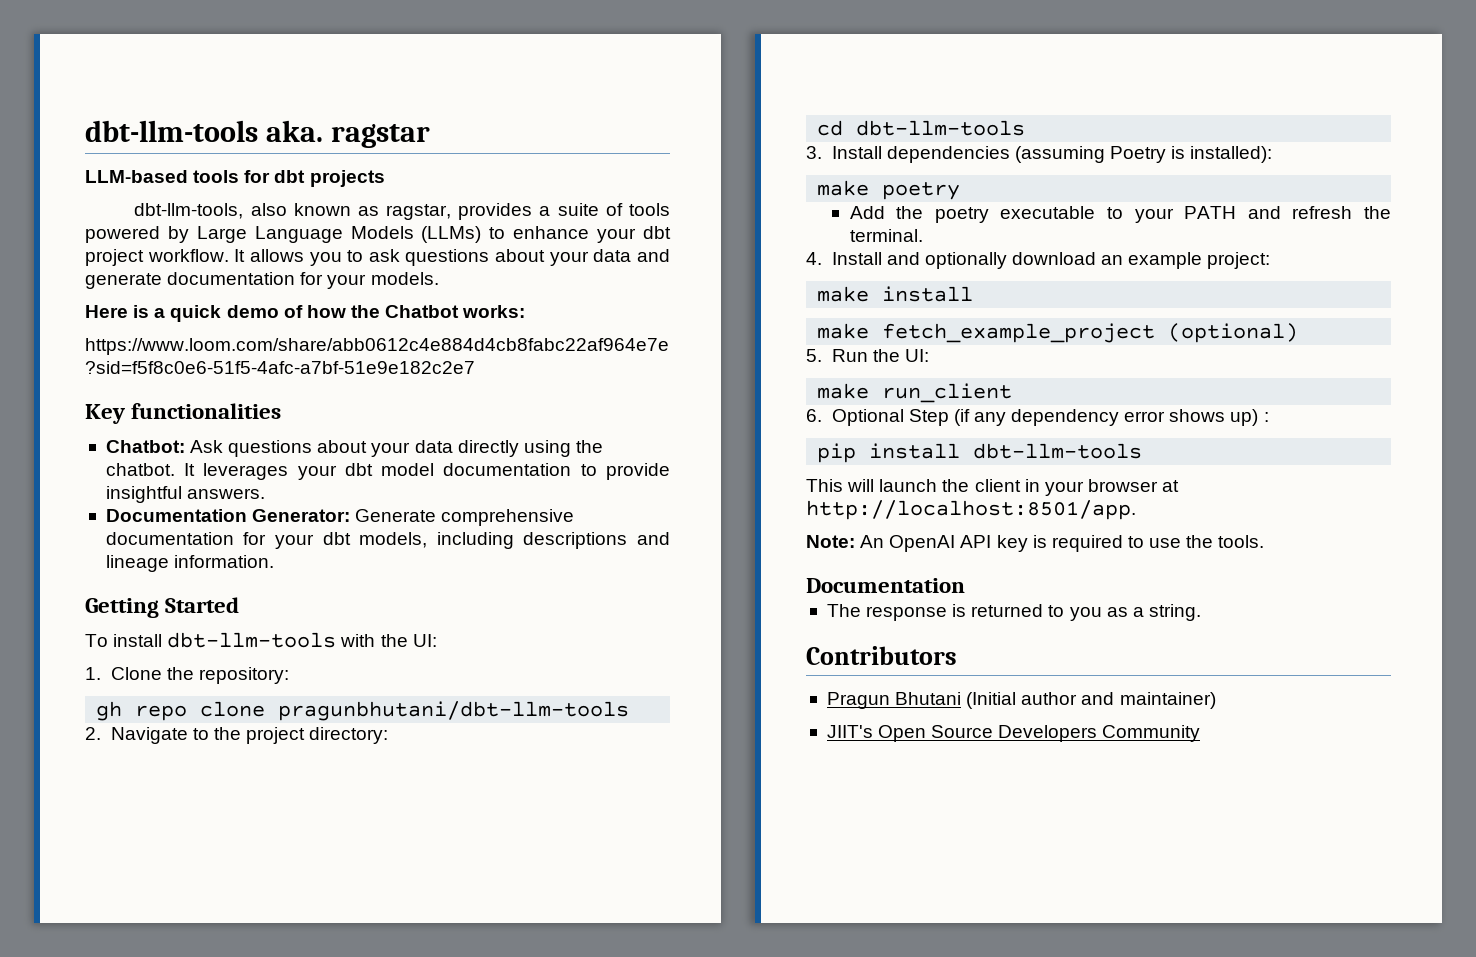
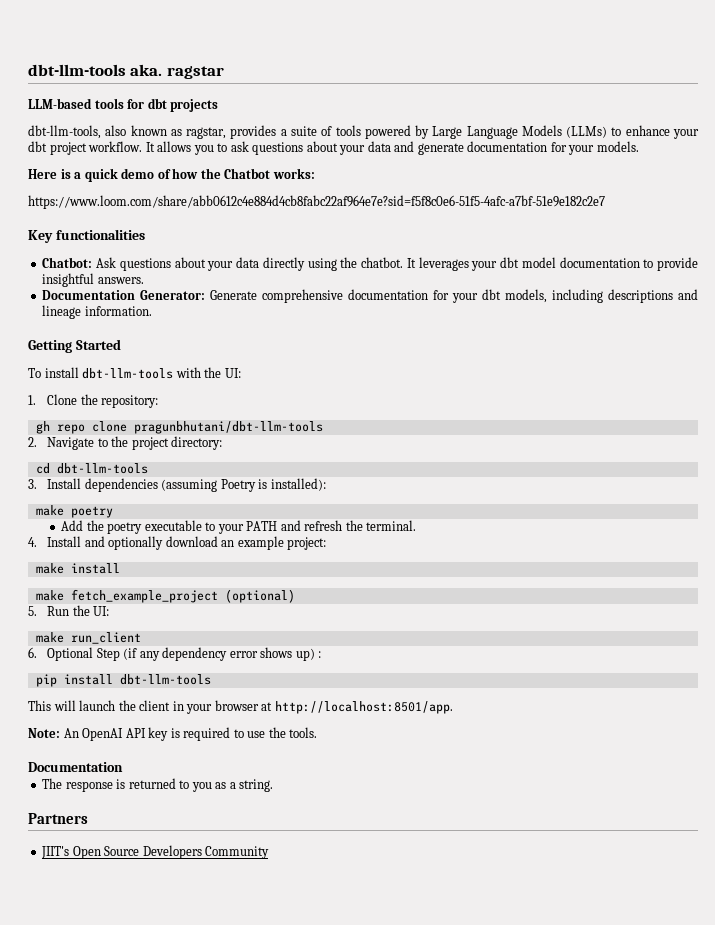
[806,646,957,665] [826,692,1216,709] Contributors // Pragun Bhutani (Initial author and maintainer) -> [28,813,88,824] Partners

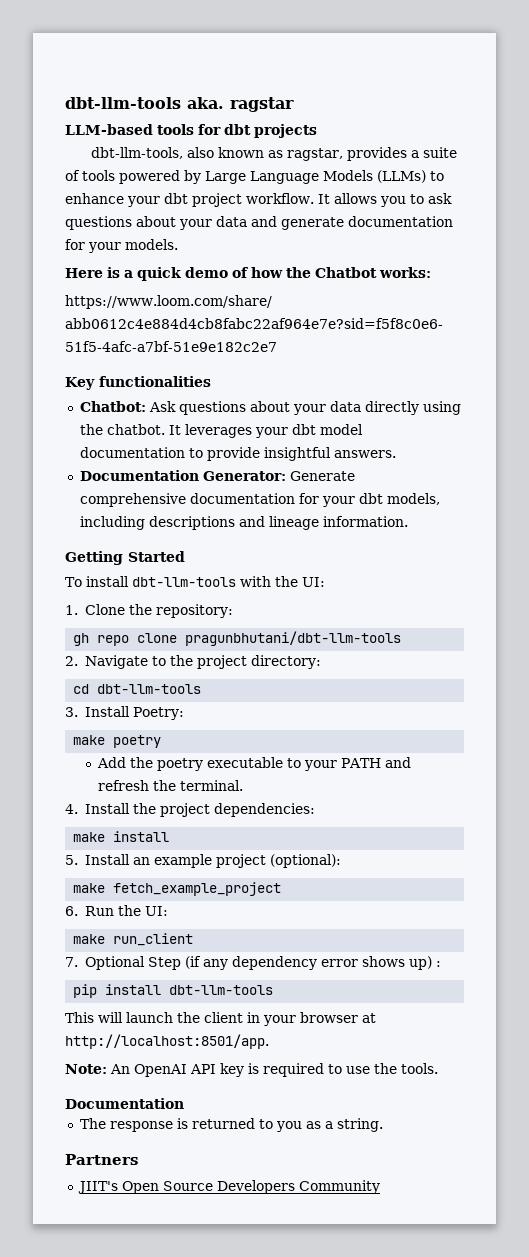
[84,478,326,492] dependencies (assuming Poetry is installed): -> [132,707,184,720] Poetry:
[84,536,327,550] [35,563,120,574] and optionally download an example project: // make install -> [132,803,315,817] [73,831,170,842] [65,854,341,868] the project dependencies: // make install // 5. Install an example project (optional):
[224,589,295,603] [28,606,37,616] (optional) // 5. -> [65,906,78,916] // 6.
[28,647,37,658] 6. -> [65,957,78,967] 7.

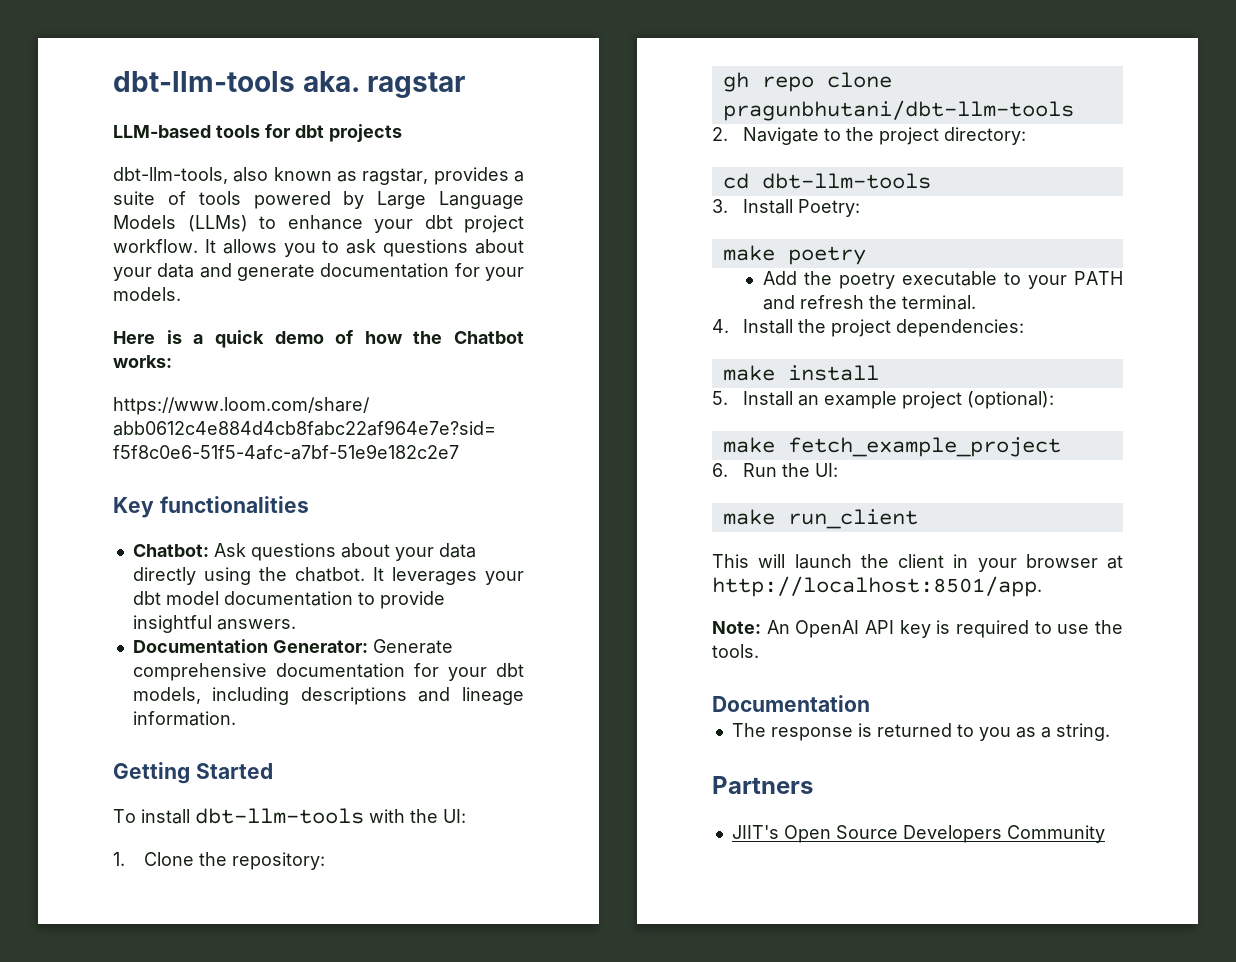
[65,956,441,970] [73,984,274,998] // 7. Optional Step (if any dependency error shows up) : // pip install dbt-llm-tools -> (918, 519) none

